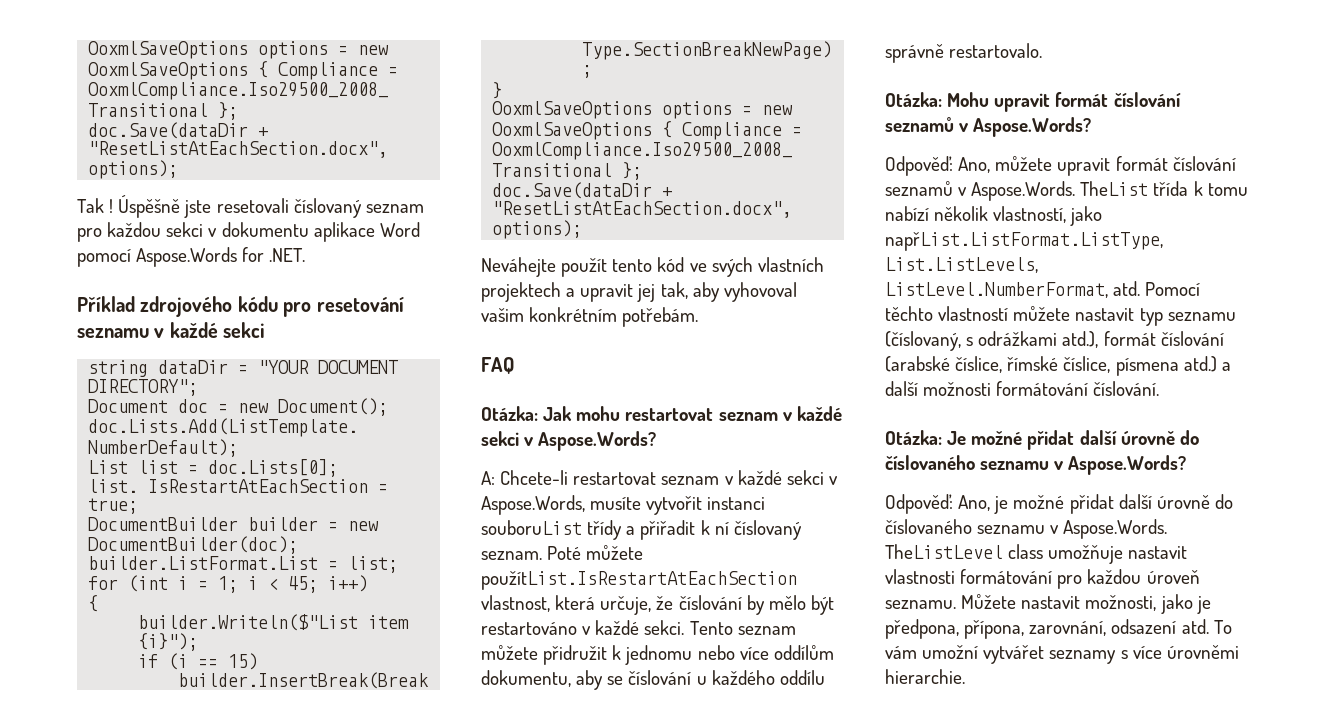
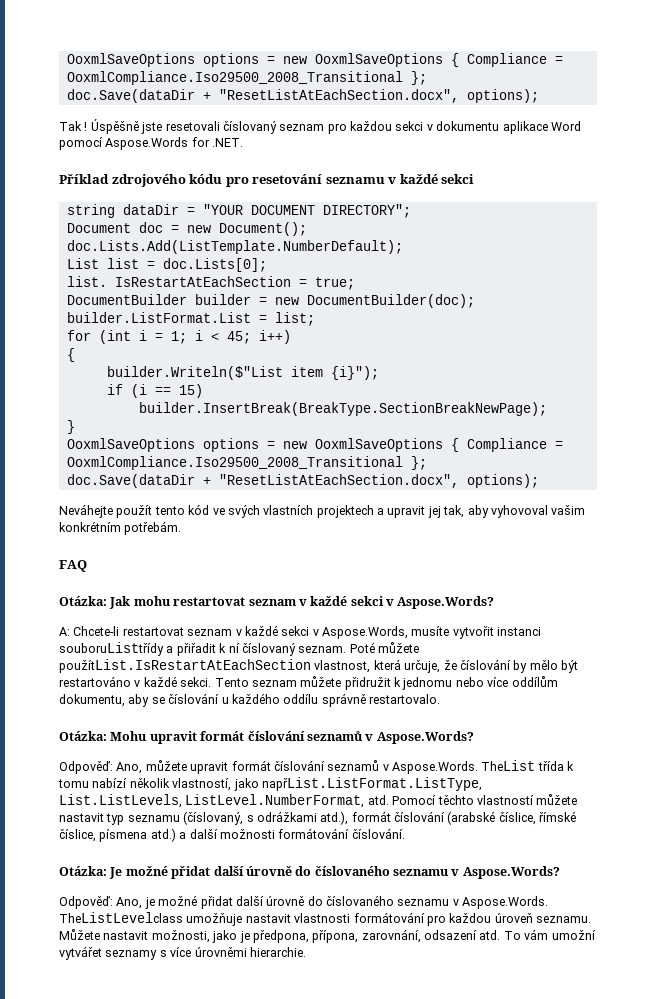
[481,520,623,540] souboruList třídy -> [59,642,164,656] souboruListtřídy
[885,544,1044,559] TheListLevel class -> [59,912,183,923] TheListLevelclass

